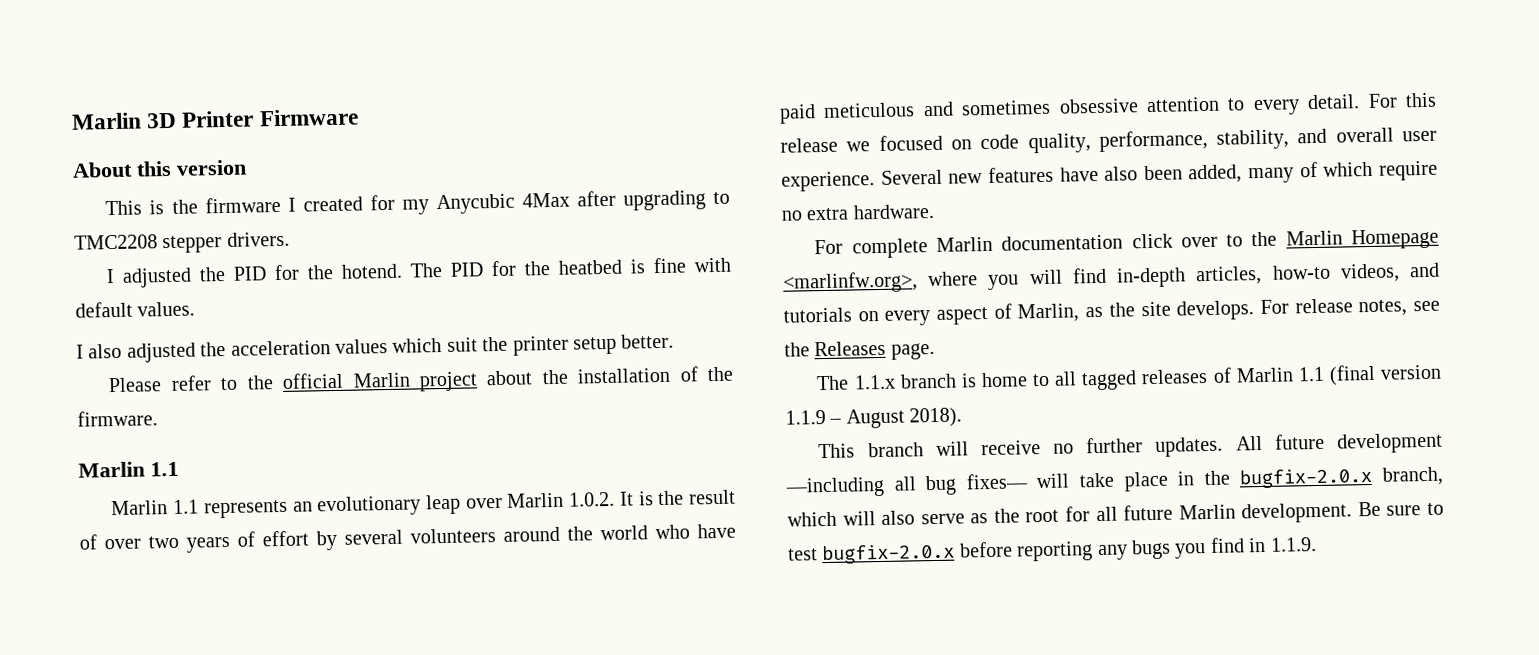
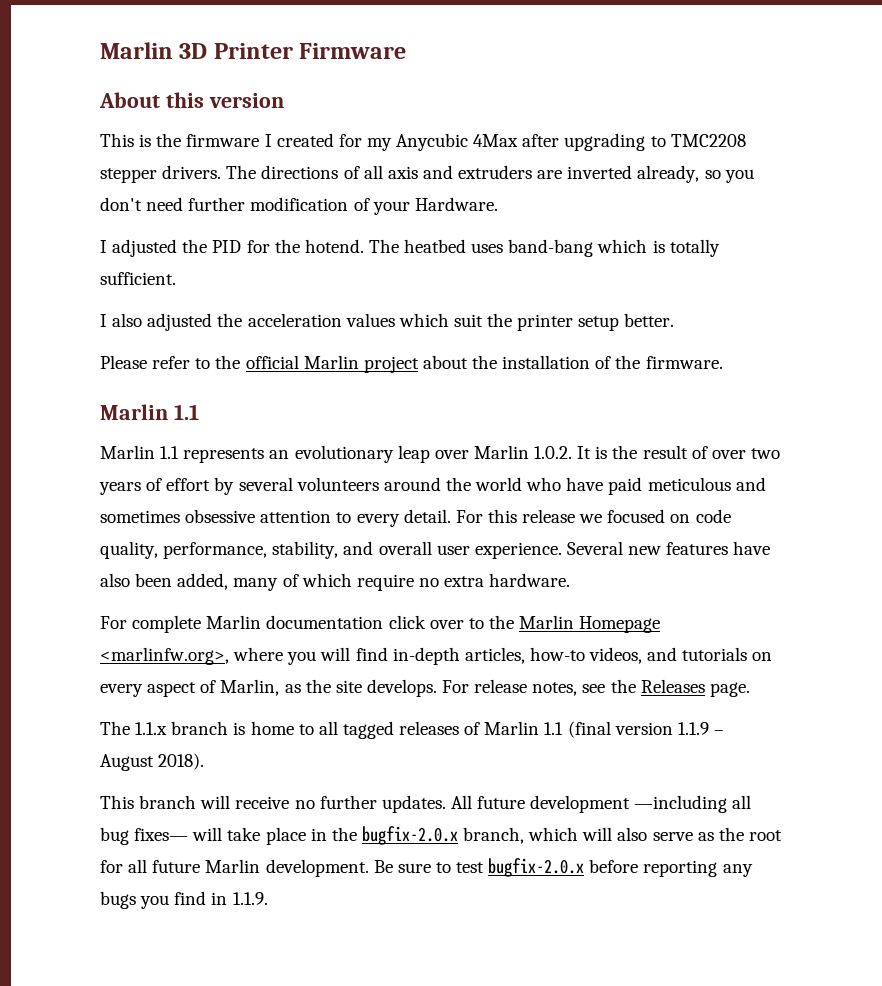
(290, 239) none -> [226,165,754,183] [100,197,498,215] The directions of all axis and extruders are inverted already, so you don't need further modification of your Hardware.
[450,257,731,277] [75,301,196,318] PID for the heatbed is fine with default values. -> [404,239,720,257] [100,272,176,285] heatbed uses band-bang which is totally sufficient.

